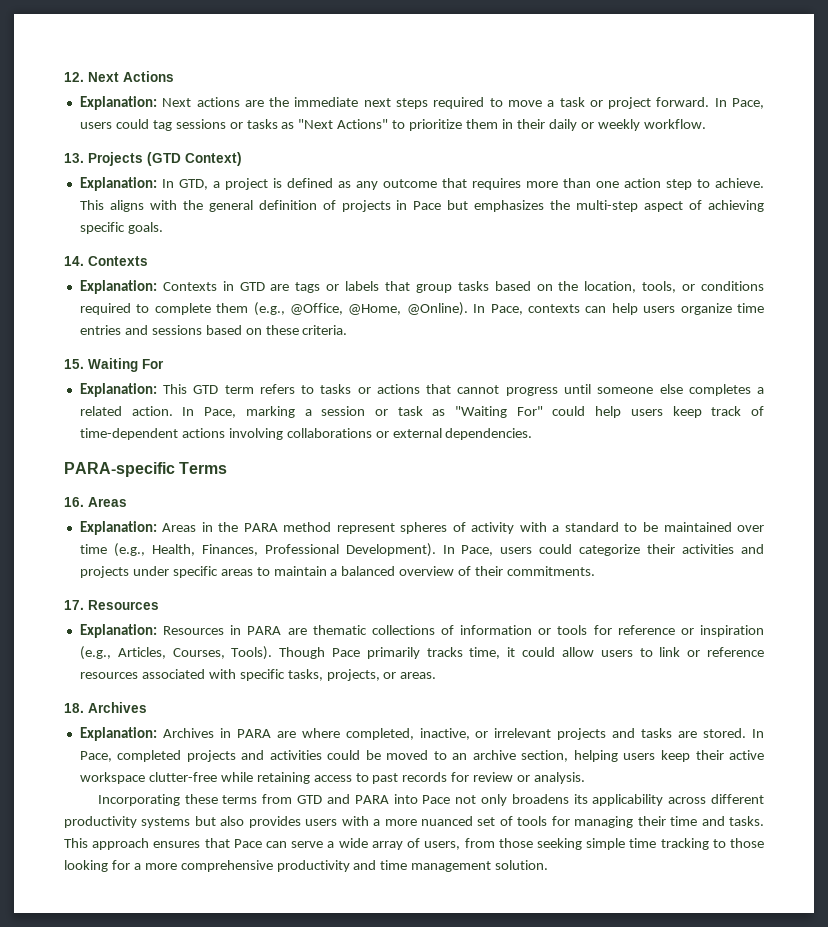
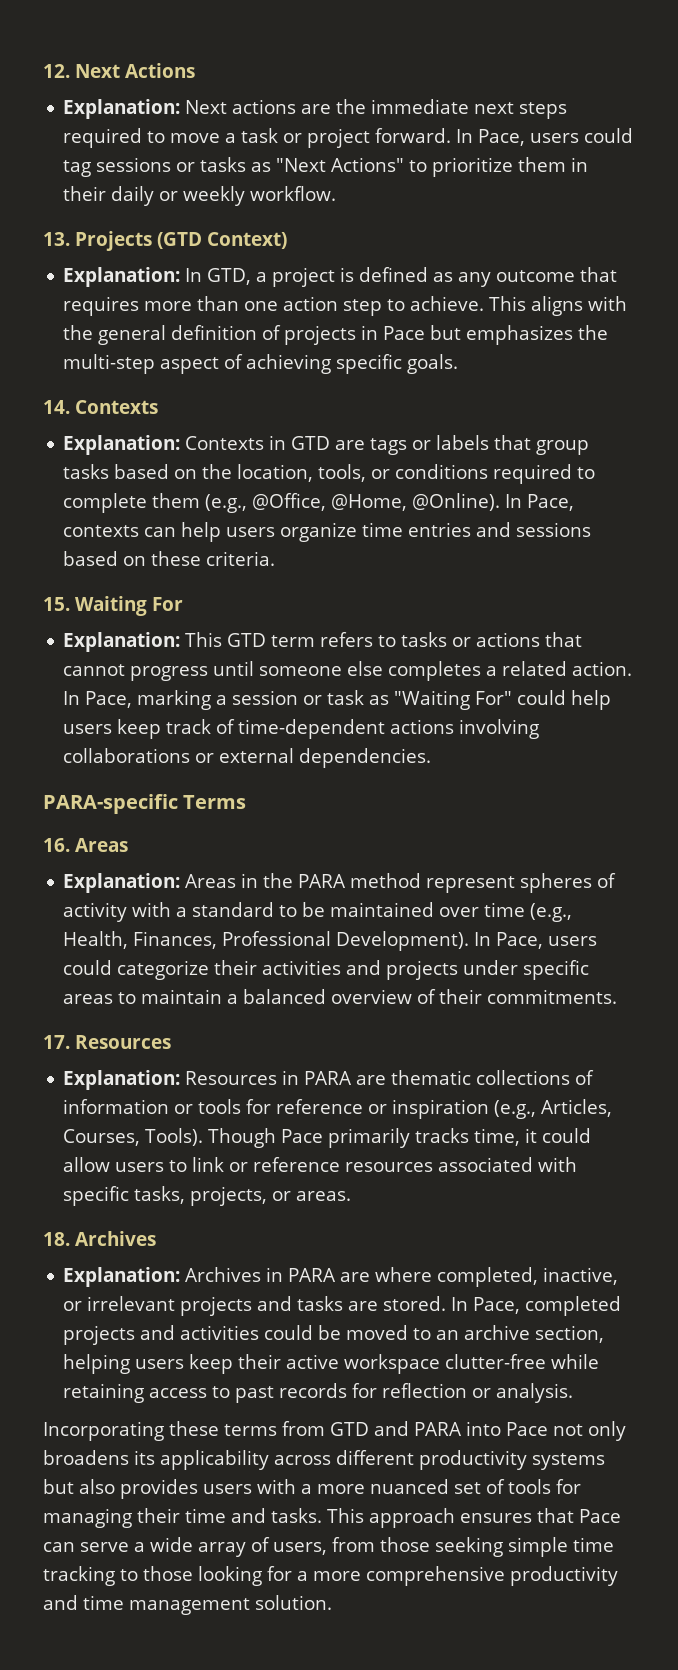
[473,772,514,782] review -> [382,1383,468,1398] reflection

